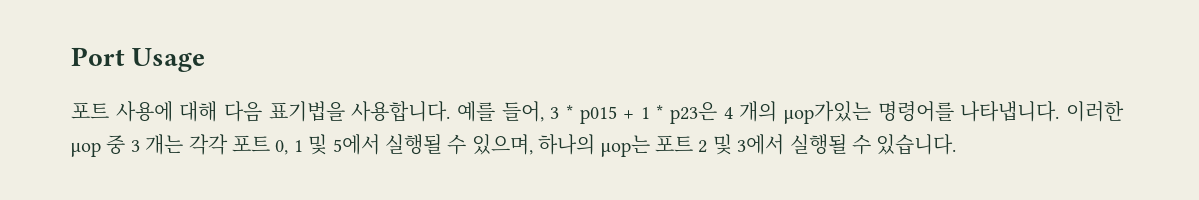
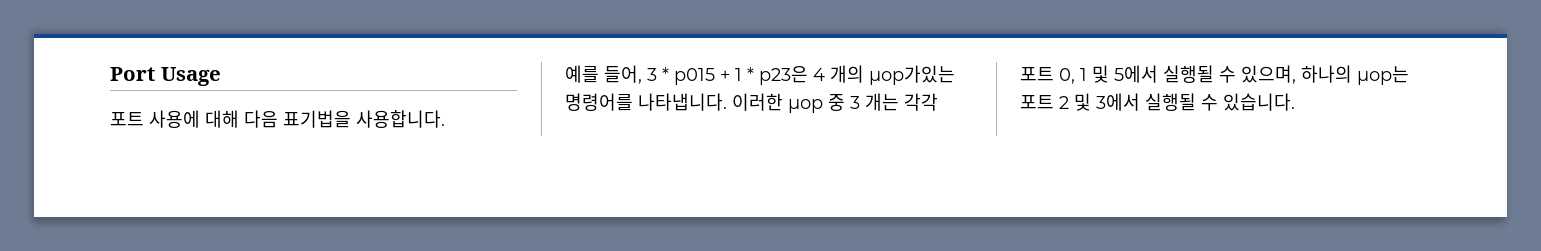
(451, 111) none -> (445, 119) //

